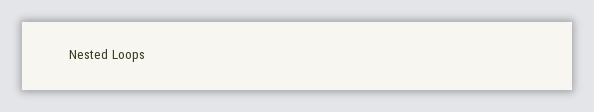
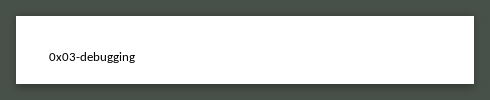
[69,49,145,62] Nested Loops -> [49,52,135,63] 0x03-debugging

